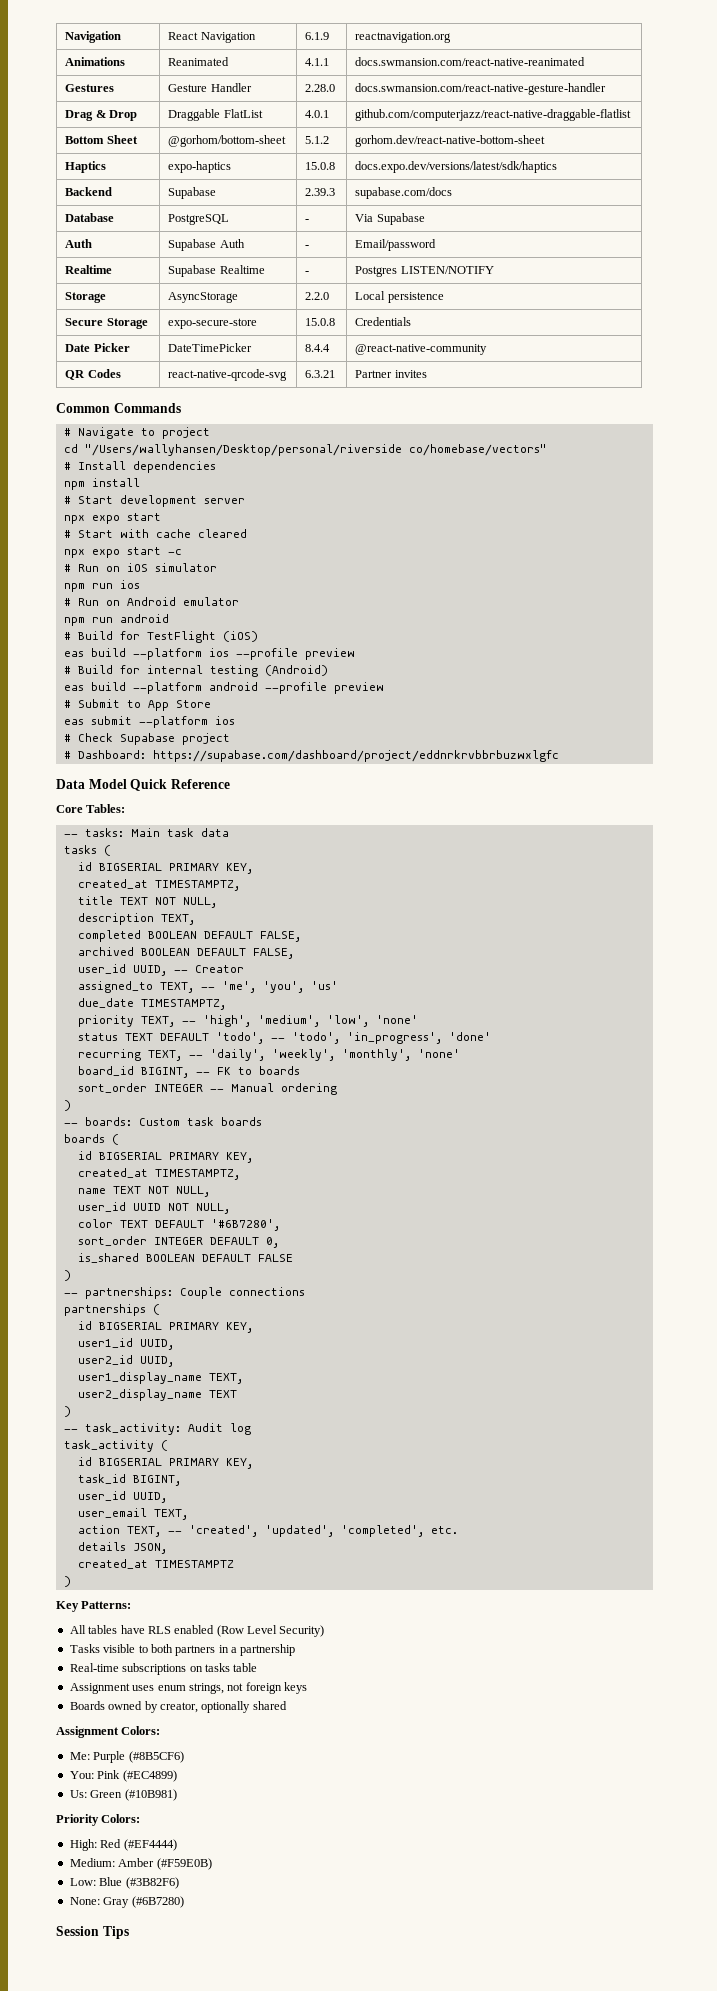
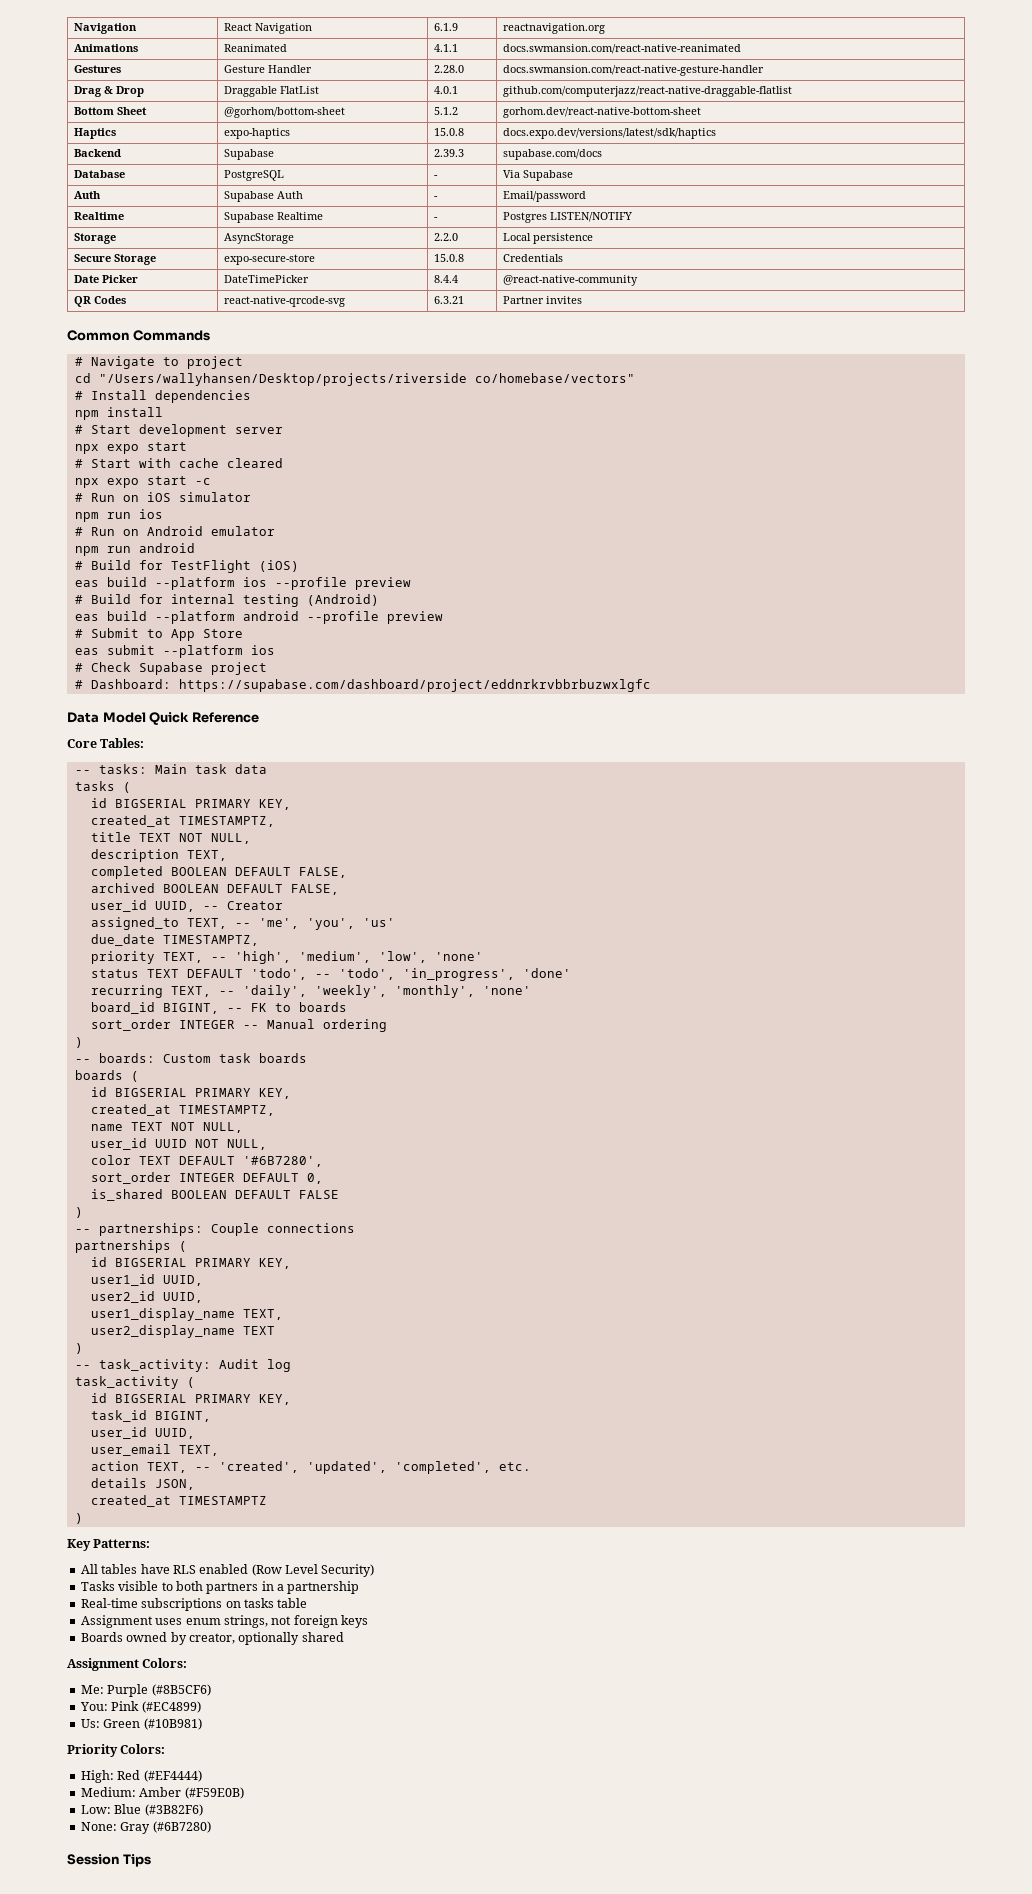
[84,444,402,456] "/Users/wallyhansen/Desktop/personal/riverside -> [98,373,467,386] "/Users/wallyhansen/Desktop/projects/riverside

